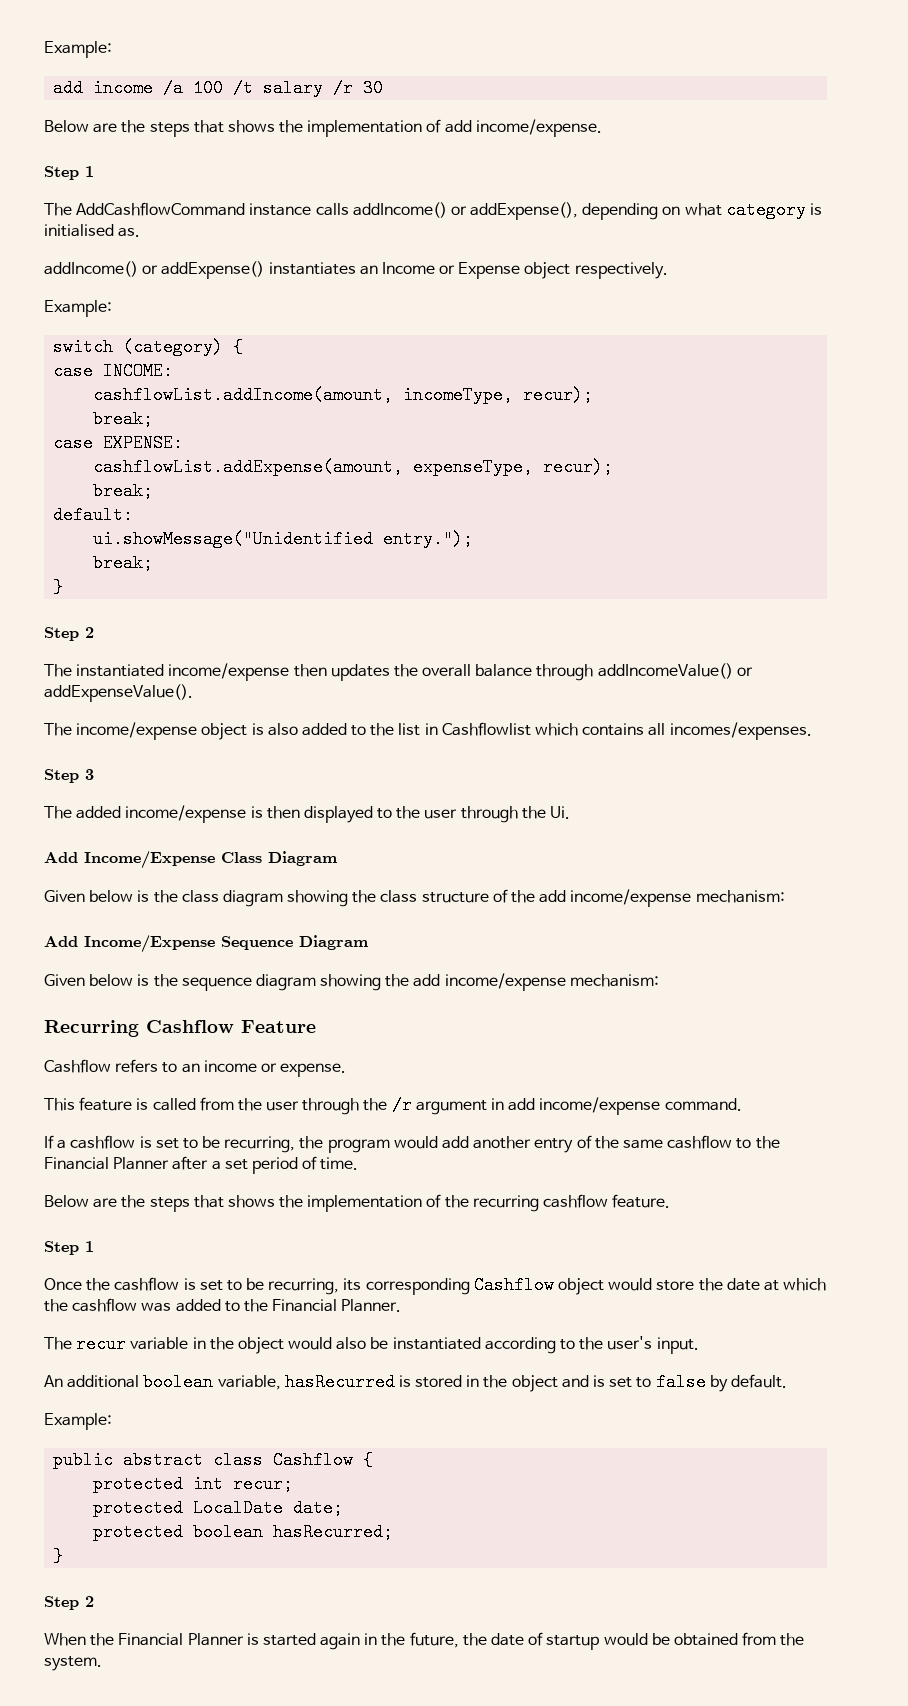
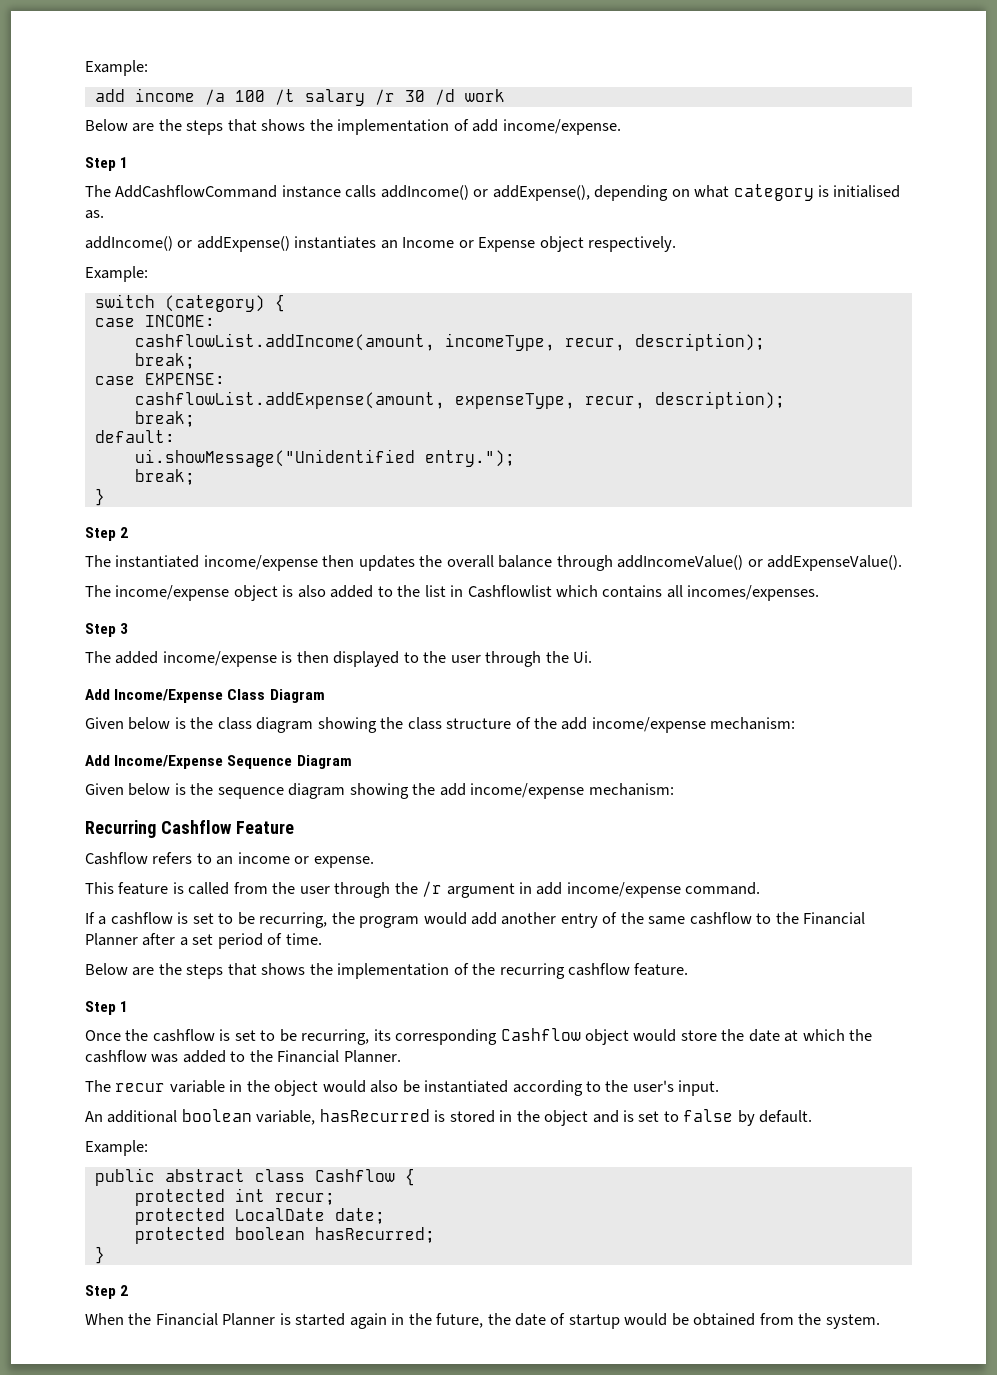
(384, 88) none -> [434,89,505,105] /d work
[523,386,594,404] recur); -> [564,333,765,351] recur, description);
[543,458,614,476] recur); -> [584,391,785,409] recur, description);

